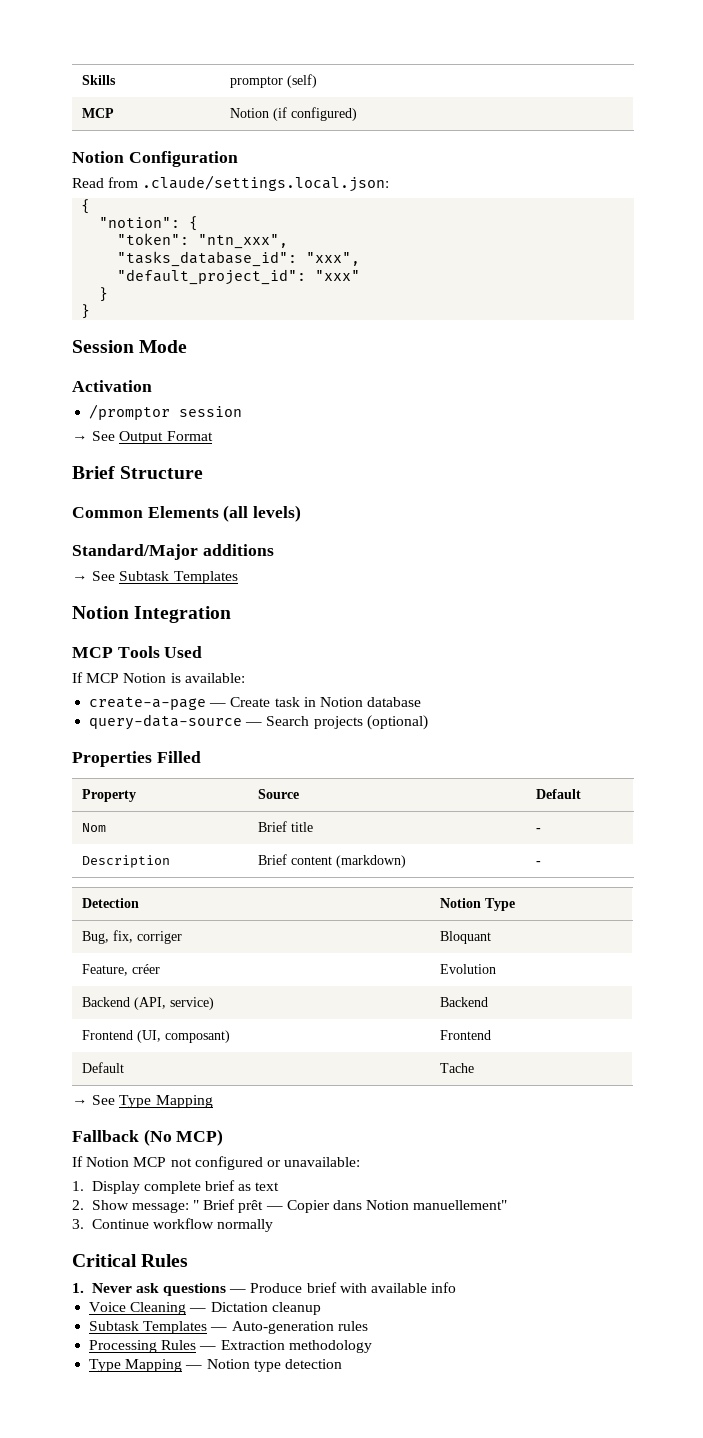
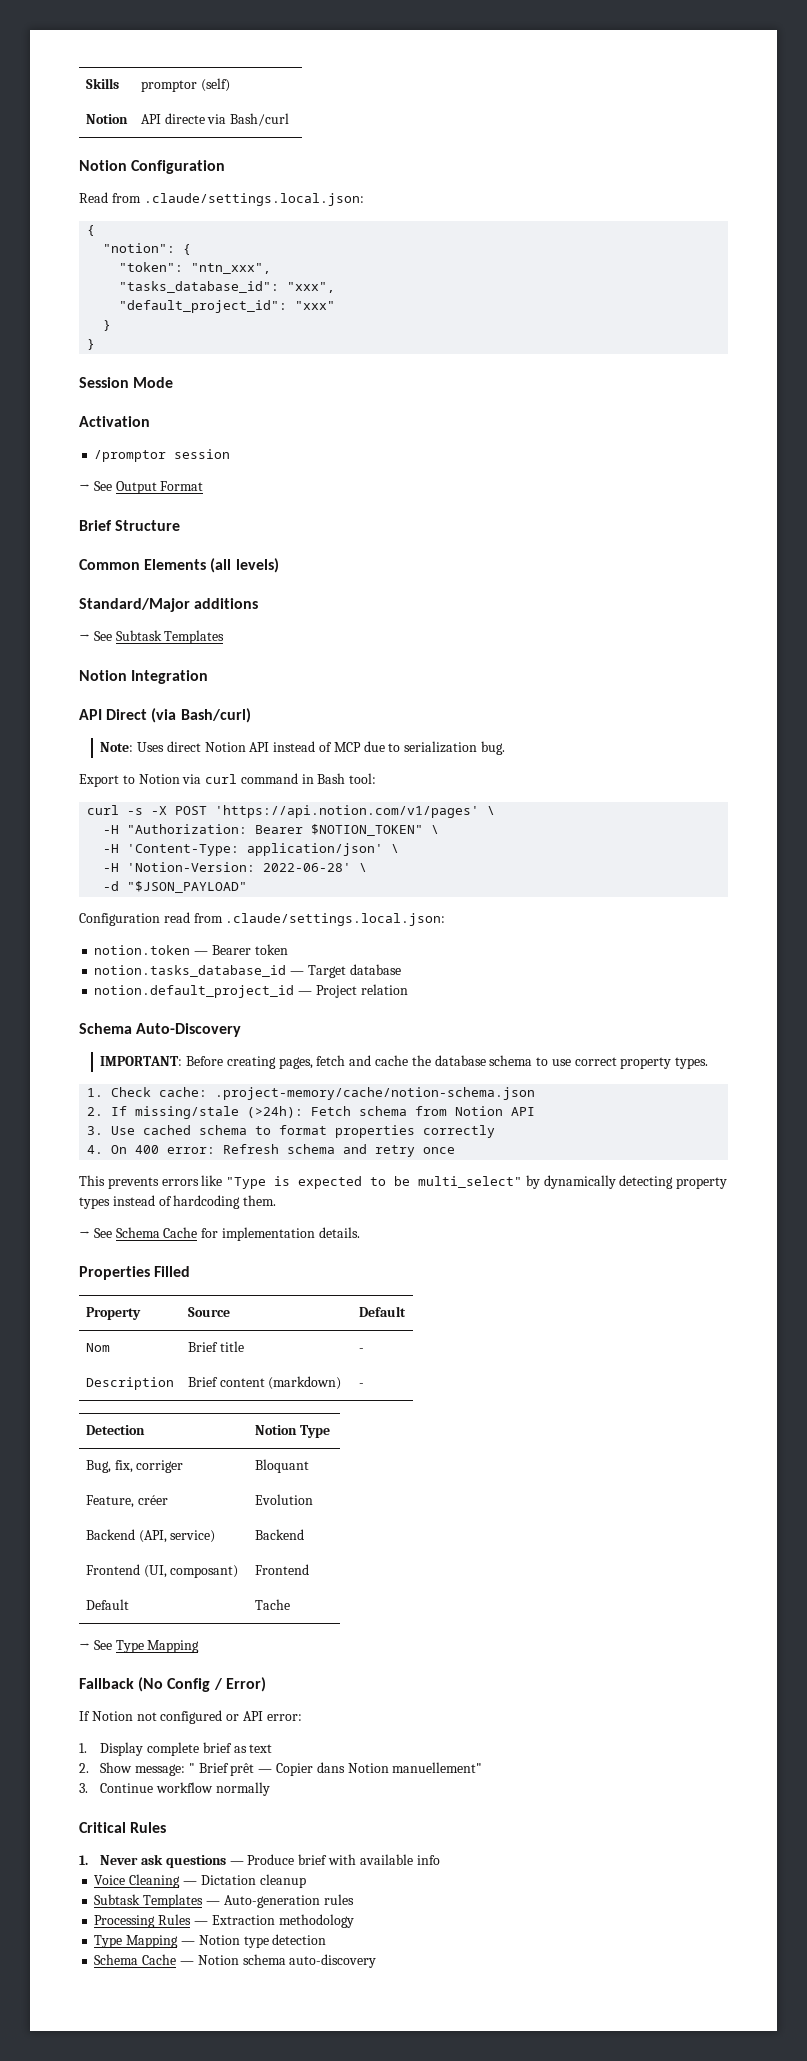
[81,108,114,118] [229,107,357,121] MCP | Notion (if configured) -> [85,114,128,124] [140,113,290,126] Notion | API directe via Bash/curl
[72,646,203,658] [72,672,245,683] [89,697,422,710] [89,714,428,730] MCP Tools Used // If MCP Notion is available: // create-a-page — Create task in Notion database // query-data-source — Search projects (optional) -> [79,708,251,723] [100,741,505,755] [79,773,377,787] [87,805,496,818] [103,824,440,836] [103,843,400,856] [103,862,368,872] [103,881,248,893] [79,912,446,926] [94,944,288,955] [94,964,401,978] [94,984,408,998] [79,1023,242,1037] [100,1055,709,1069] [87,1087,536,1100] [87,1106,536,1119] [87,1125,496,1138] [87,1144,456,1157] [79,1175,728,1189] [79,1195,277,1209] [79,1227,360,1241] API Direct (via Bash/curl) // Note: Uses direct Notion API instead of MCP due to serialization bug. // Export to Notion via curl command in Bash tool: // curl -s -X POST 'https://api.notion.com/v1/pages' \ // -H "Authorization: Bearer $NOTION_TOKEN" \ // -H 'Content-Type: application/json' \ // -H 'Notion-Version: 2022-06-28' \ // -d "$JSON_PAYLOAD" // Configuration read from .claude/settings.local.json: // notion.token — Bearer token // notion.tasks_database_id — Target database // notion.default_project_id — Project relation // Schema Auto-Discovery // IMPORTANT: Before creating pages, fetch and cache the database schema to use correct property types. // 1. Check cache: .project-memory/cache/notion-schema.json // 2. If missing/stale (>24h): Fetch schema from Notion API // 3. Use cached schema to format properties correctly // 4. On 400 error: Refresh schema and retry once // This prevents errors like "Type is expected to be multi_select" by dynamically detecting property types instead of hardcoding them. // → See Schema Cache for implementation details.
[176,1129,224,1146] MCP) -> [167,1677,266,1692] Config / Error)
[133,1157,167,1167] MCP -> (133, 1716) none
[284,1157,361,1167] unavailable: -> [242,1711,302,1721] API error:
(342, 1364) none -> [94,1954,377,1968] // Schema Cache — Notion schema auto-discovery

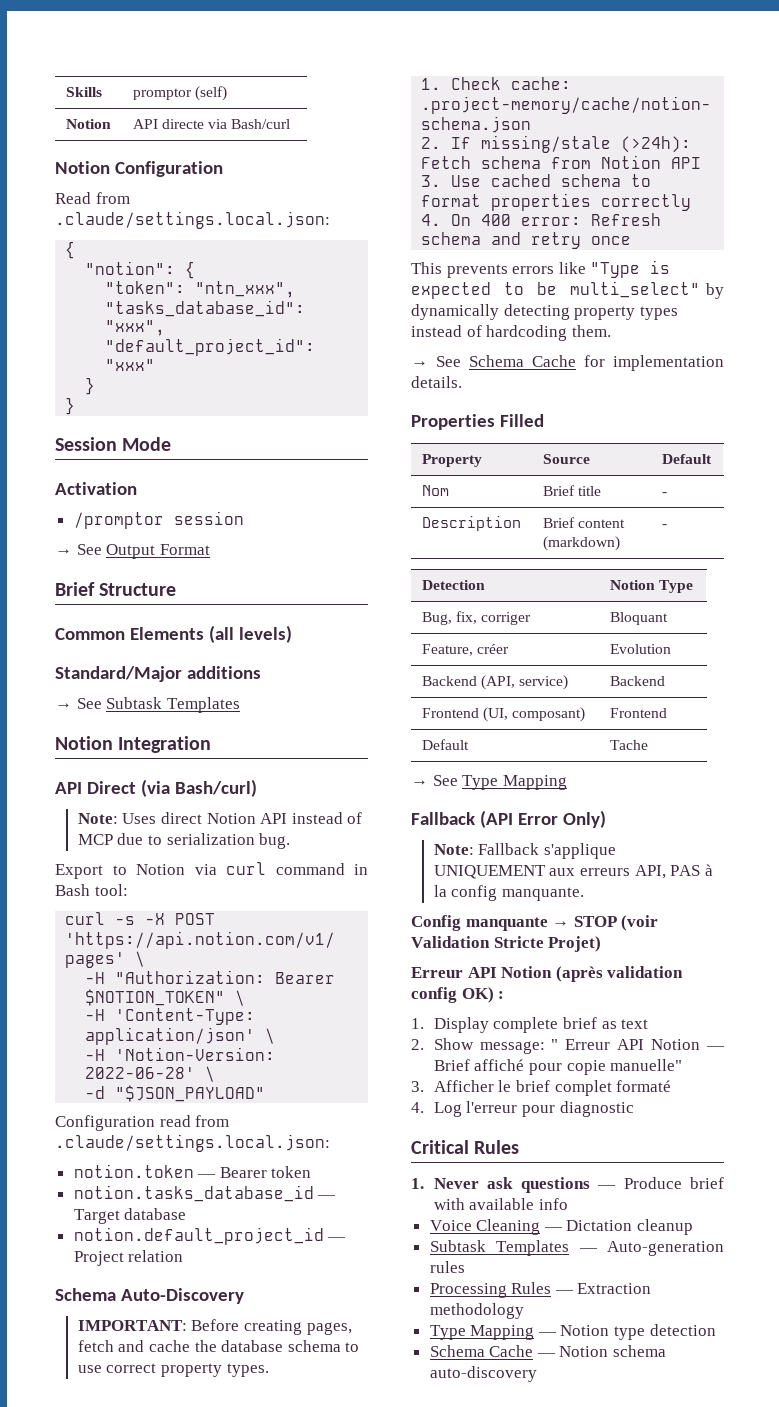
[138,1677,266,1692] [79,1710,302,1724] (No Config / Error) // If Notion not configured or API error: -> [479,810,606,828] [433,843,616,859] [433,864,713,879] [433,885,584,901] [411,915,659,931] [411,936,602,952] [411,966,684,982] [411,987,505,1003] (API Error Only) // Note: Fallback s'applique UNIQUEMENT aux erreurs API, PAS à la config manquante. // Config manquante → STOP (voir Validation Stricte Projet) // Erreur API Notion (après validation config OK) :
[198,1762,483,1776] [79,1782,270,1796] Brief prêt — Copier dans Notion manuellement" // 3. Continue workflow normally -> [565,1039,725,1050] [433,1059,683,1075] [411,1080,672,1096] [411,1101,634,1117] Erreur API Notion — Brief affiché pour copie manuelle" // 3. Afficher le brief complet formaté // 4. Log l'erreur pour diagnostic

